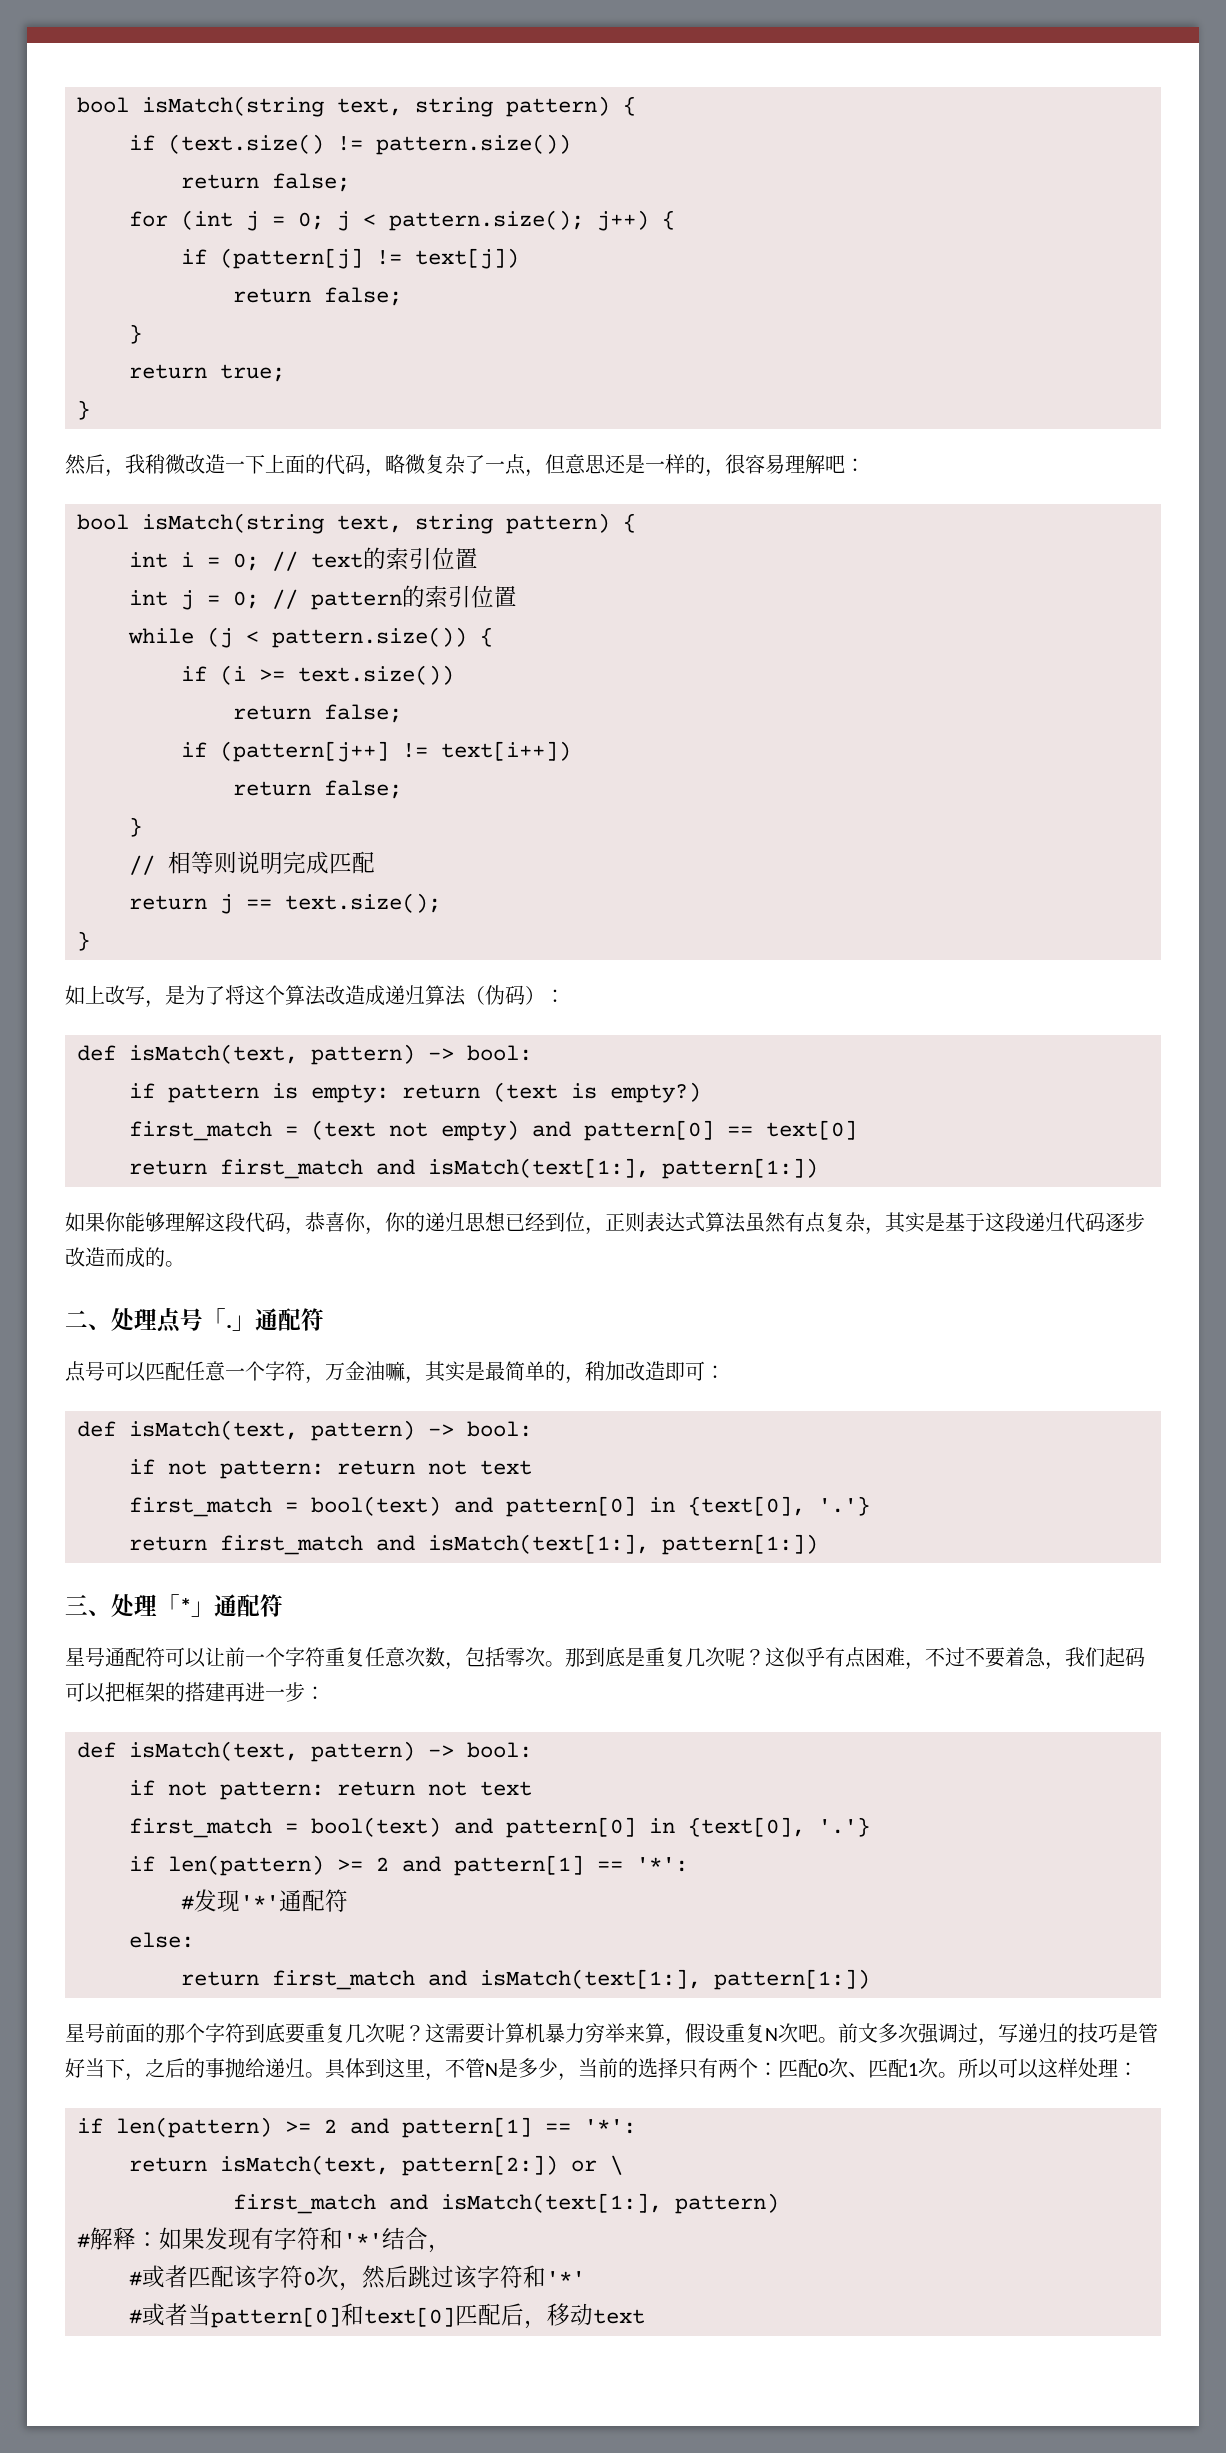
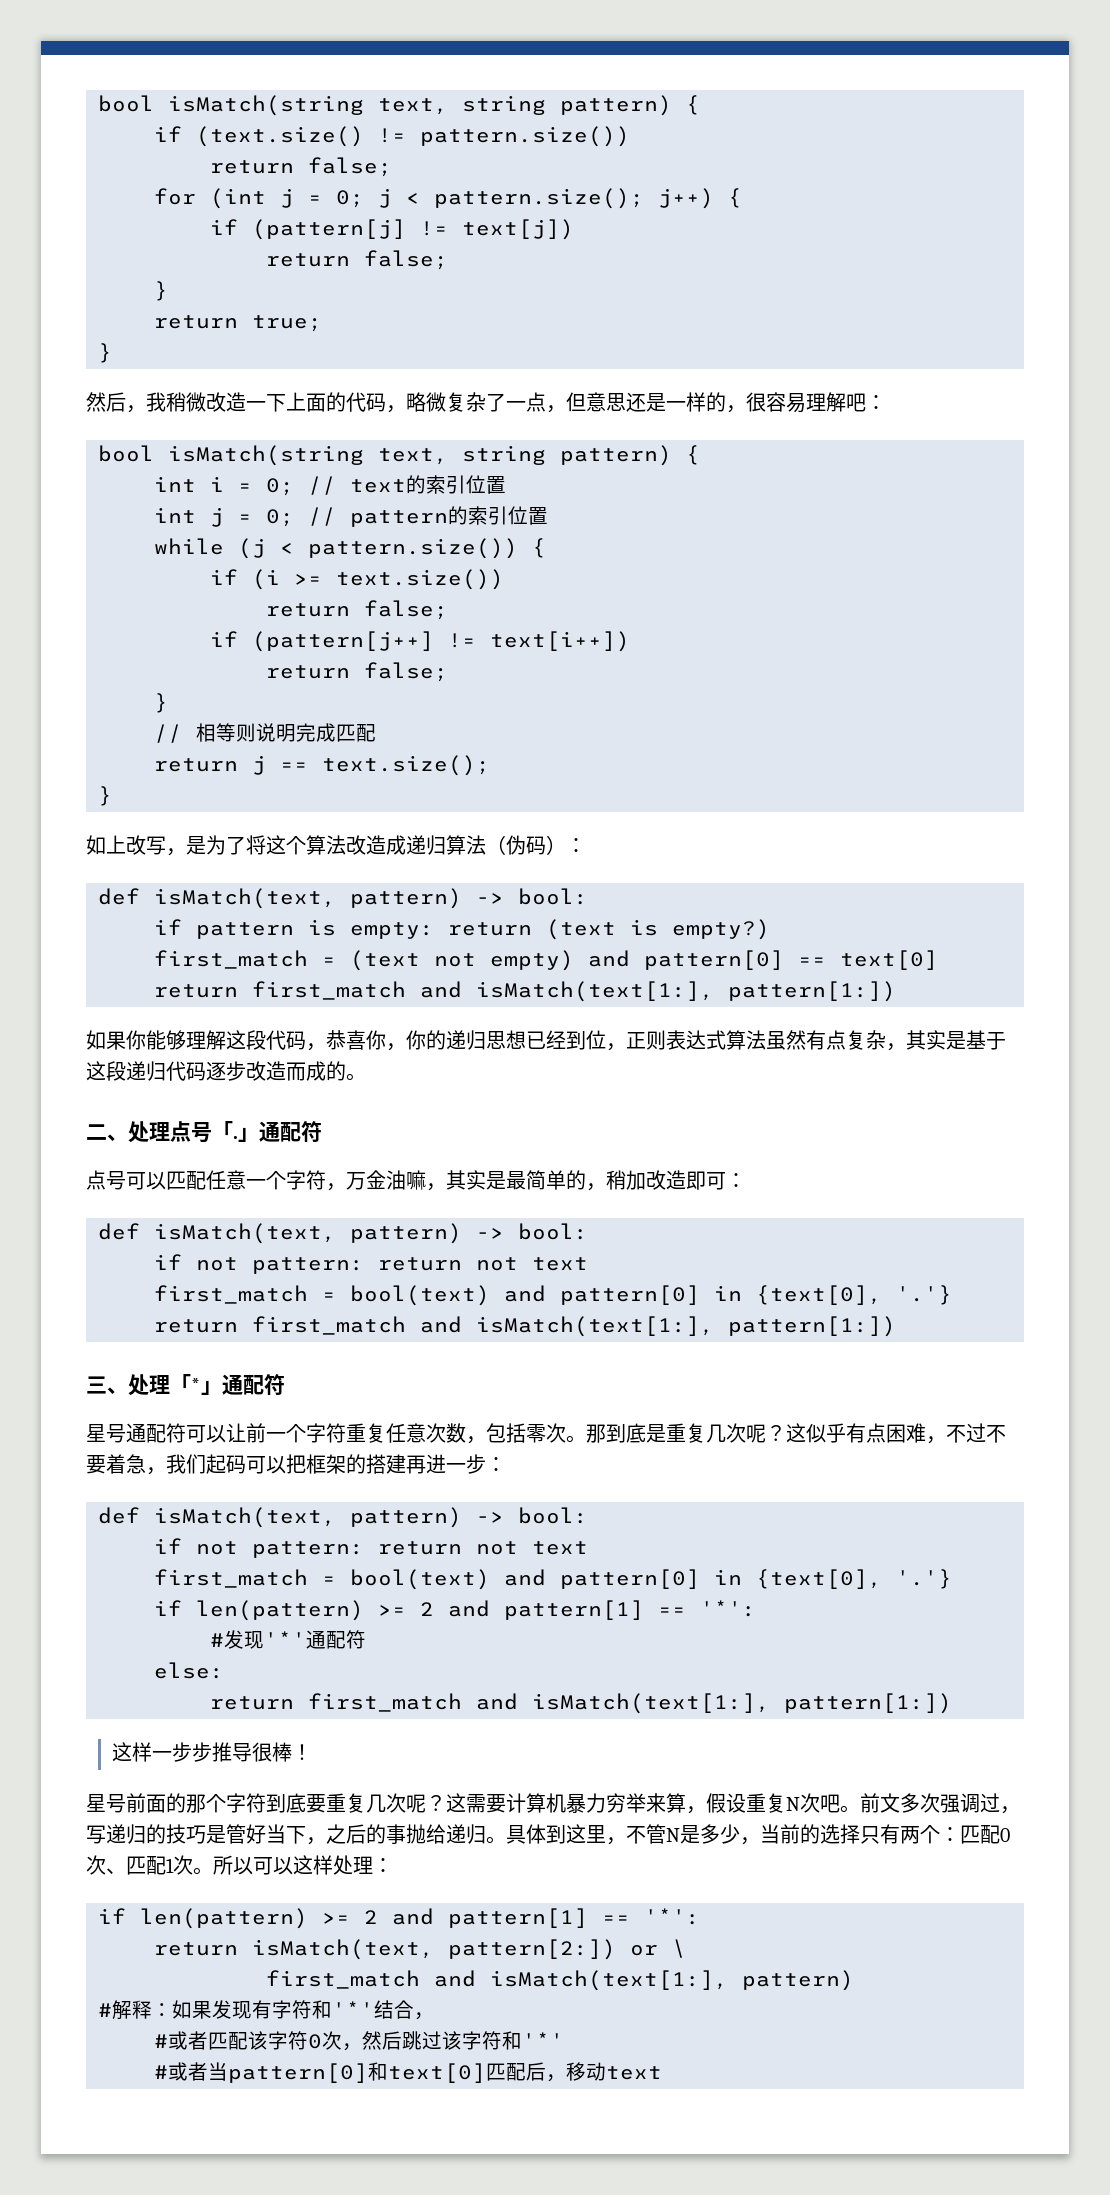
(870, 1979) none -> [111,1742,312,1762] // 这样一步步推导很棒！

